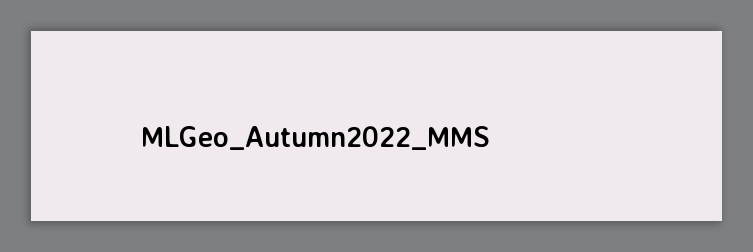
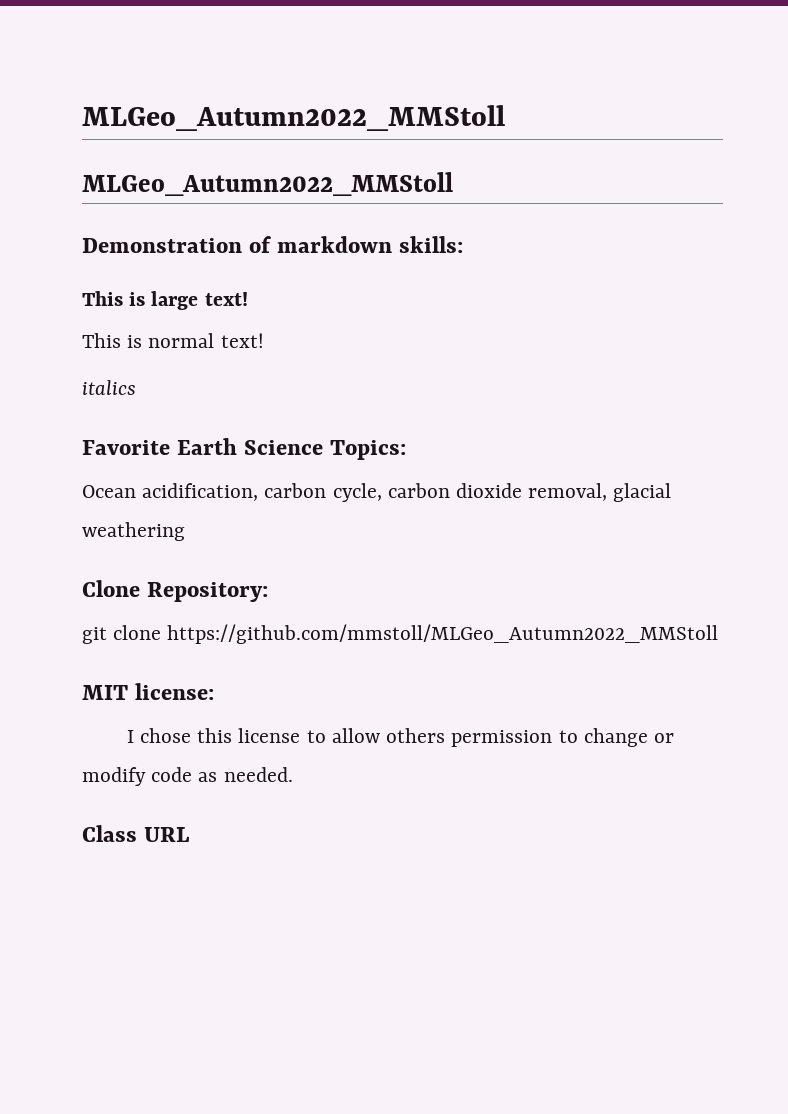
[141,126,490,150] MLGeo_Autumn2022_MMS -> [82,105,505,131] [82,172,453,196] [82,236,464,253] [82,291,248,310] [82,333,264,348] [82,380,136,395] [82,438,407,460] [82,483,672,502] [82,522,185,541] [82,580,269,602] [82,624,719,644] [82,683,215,700] [126,728,674,747] [82,767,293,786] [82,825,190,842] MLGeo_Autumn2022_MMStoll // MLGeo_Autumn2022_MMStoll // Demonstration of markdown skills: // This is large text! // This is normal text! // italics // Favorite Earth Science Topics: // Ocean acidification, carbon cycle, carbon dioxide removal, glacial weathering // Clone Repository: // git clone https://github.com/mmstoll/MLGeo_Autumn2022_MMStoll // MIT license: // I chose this license to allow others permission to change or modify code as needed. // Class URL

